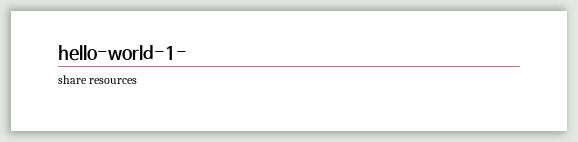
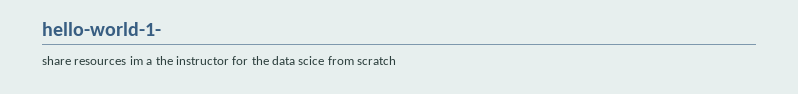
(138, 81) none -> [129,56,397,65] im a the instructor for the data scice from scratch

